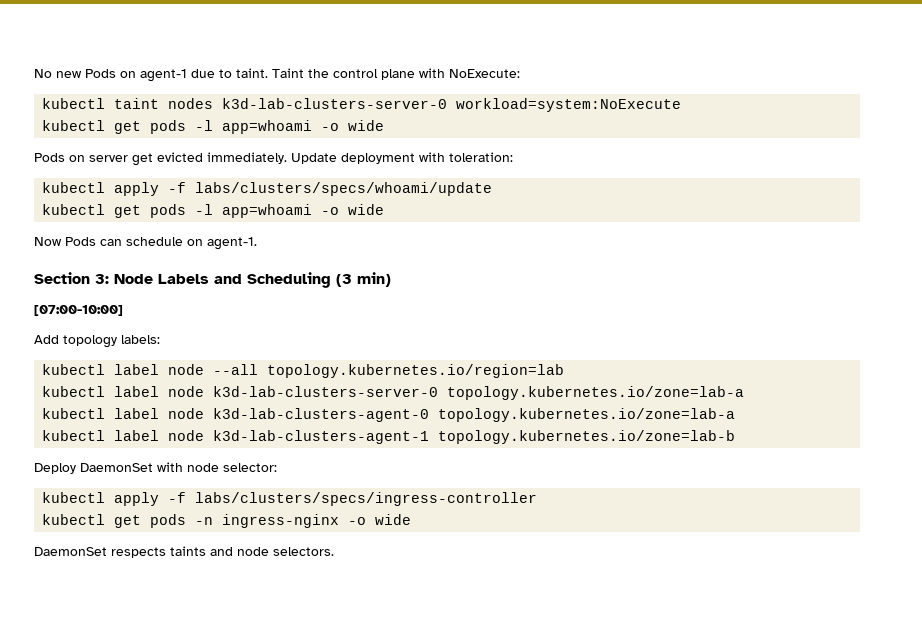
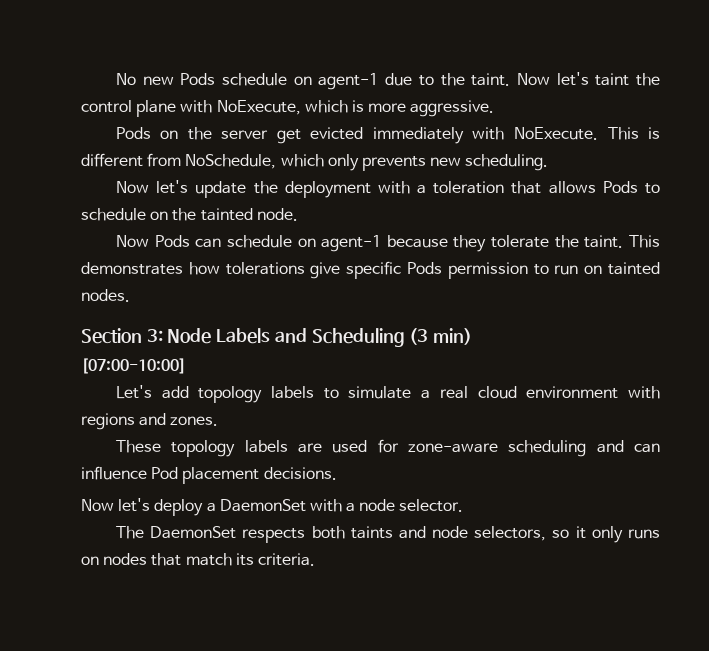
(116, 73) none -> [222,73,288,86] schedule
[236,68,520,80] [42,98,682,112] [42,120,385,134] [34,153,85,162] taint. Taint the control plane with NoExecute: // kubectl taint nodes k3d-lab-clusters-server-0 workload=system:NoExecute // kubectl get pods -l app=whoami -o wide // Pods on -> [440,72,660,86] [81,100,495,117] [115,127,212,140] the taint. Now let's taint the control plane with NoExecute, which is more aggressive. // Pods on the
[207,152,513,164] [42,182,493,196] [42,204,385,218] immediately. Update deployment with toleration: // kubectl apply -f labs/clusters/specs/whoami/update // kubectl get pods -l app=whoami -o wide -> [372,127,660,144] [81,153,549,171] [115,180,660,198] [81,208,298,221] immediately with NoExecute. This is different from NoSchedule, which only prevents new scheduling. // Now let's update the deployment with a toleration that allows Pods to schedule on the tainted node.
[207,237,257,250] agent-1. -> [321,235,660,252] [81,261,660,279] [81,289,130,302] agent-1 because they tolerate the taint. This demonstrates how tolerations give specific Pods permission to run on tainted nodes.
[34,335,160,348] [42,364,565,378] [42,386,745,400] [42,408,736,422] [42,430,736,444] [34,462,277,474] [42,492,538,506] [42,514,412,528] Add topology labels: // kubectl label node --all topology.kubernetes.io/region=lab // kubectl label node k3d-lab-clusters-server-0 topology.kubernetes.io/zone=lab-a // kubectl label node k3d-lab-clusters-agent-0 topology.kubernetes.io/zone=lab-a // kubectl label node k3d-lab-clusters-agent-1 topology.kubernetes.io/zone=lab-b // Deploy DaemonSet with node selector: // kubectl apply -f labs/clusters/specs/ingress-controller // kubectl get pods -n ingress-nginx -o wide // -> [115,385,661,403] [81,413,219,430] [115,439,660,457] [81,466,337,484] [81,498,464,516] [115,526,144,539] Let's add topology labels to simulate a real cloud environment with regions and zones. // These topology labels are used for zone-aware scheduling and can influence Pod placement decisions. // Now let's deploy a DaemonSet with a node selector. // The
(166, 552) none -> [311,526,345,539] both
[273,547,334,556] selectors. -> [474,526,660,543] [81,553,315,566] selectors, so it only runs on nodes that match its criteria.

